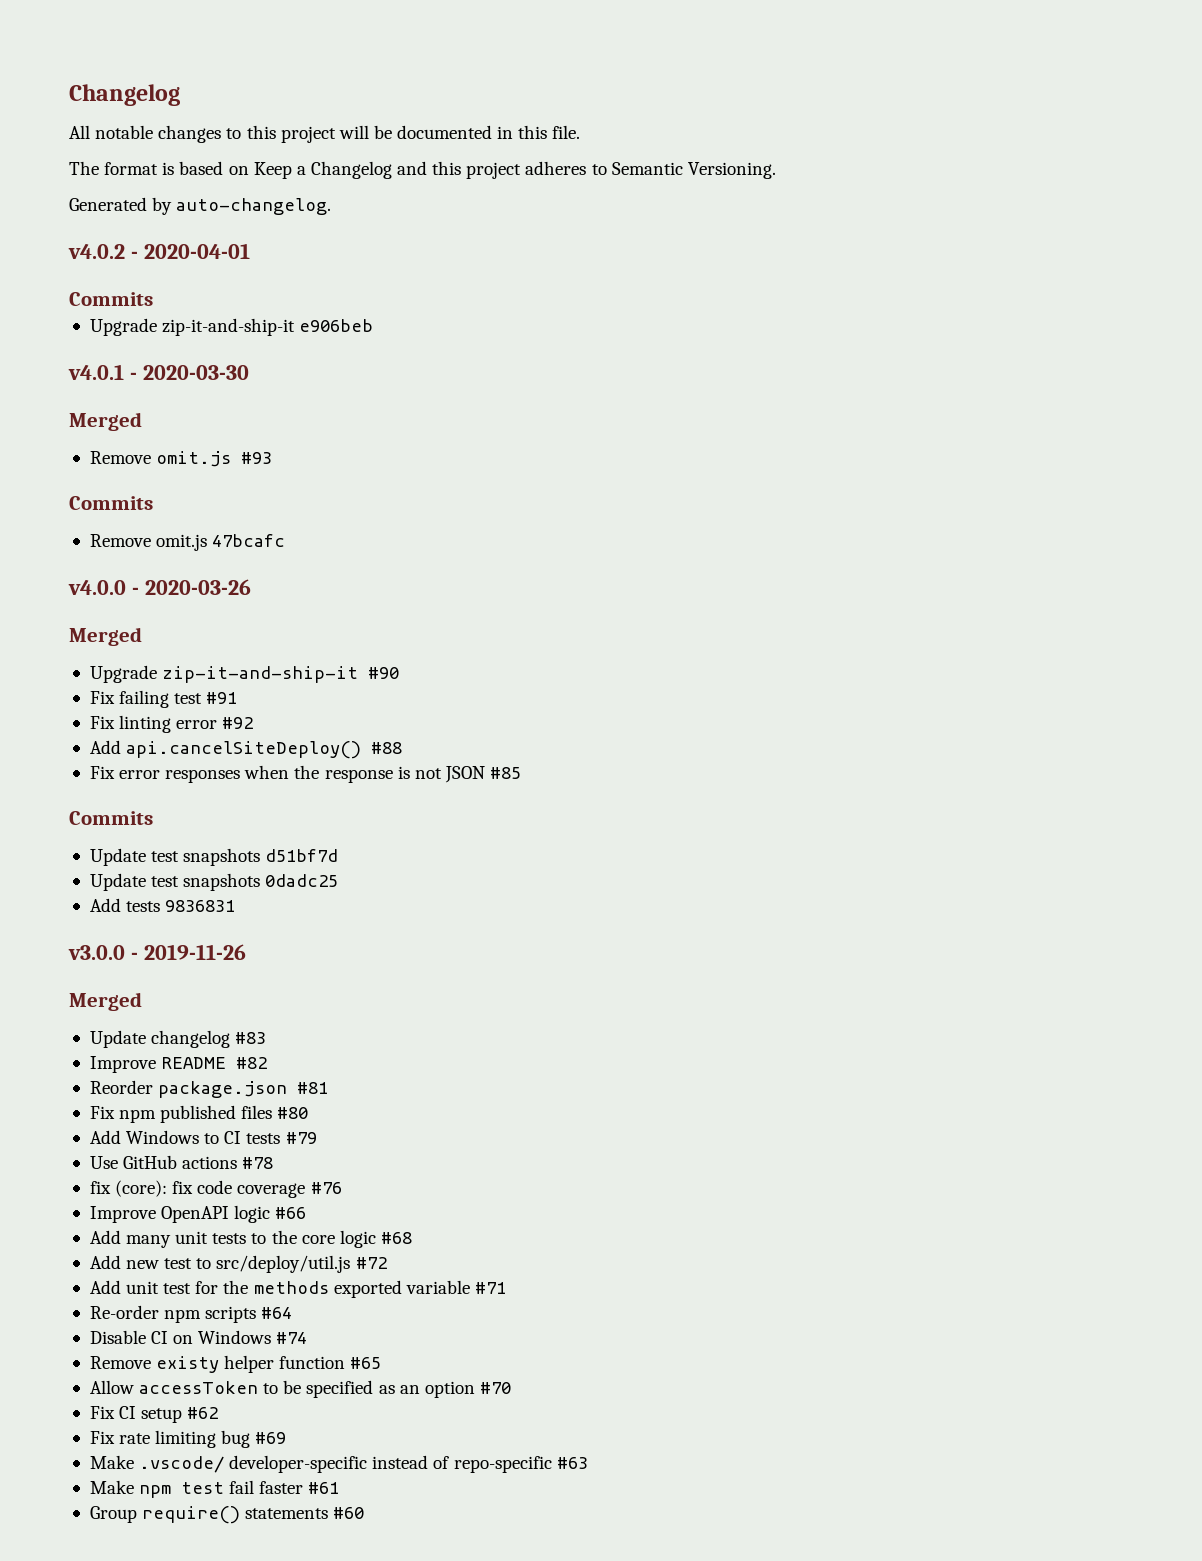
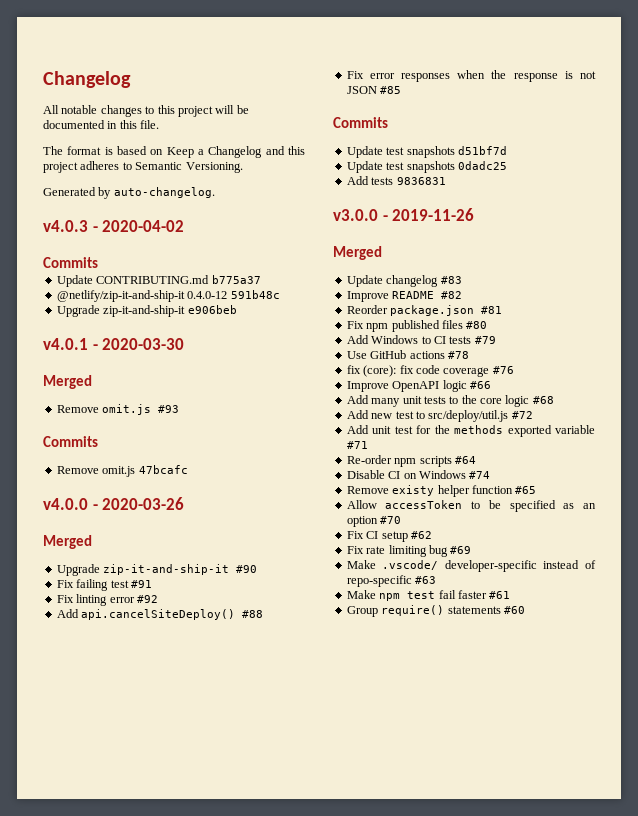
[68,243,250,259] [69,292,153,306] v4.0.2 - 2020-04-01 // Commits -> [43,220,185,232] [43,257,98,268] [56,275,261,287] [56,290,280,302] v4.0.3 - 2020-04-02 // Commits // Update CONTRIBUTING.md b775a37 // @netlify/zip-it-and-ship-it 0.4.0-12 591b48c

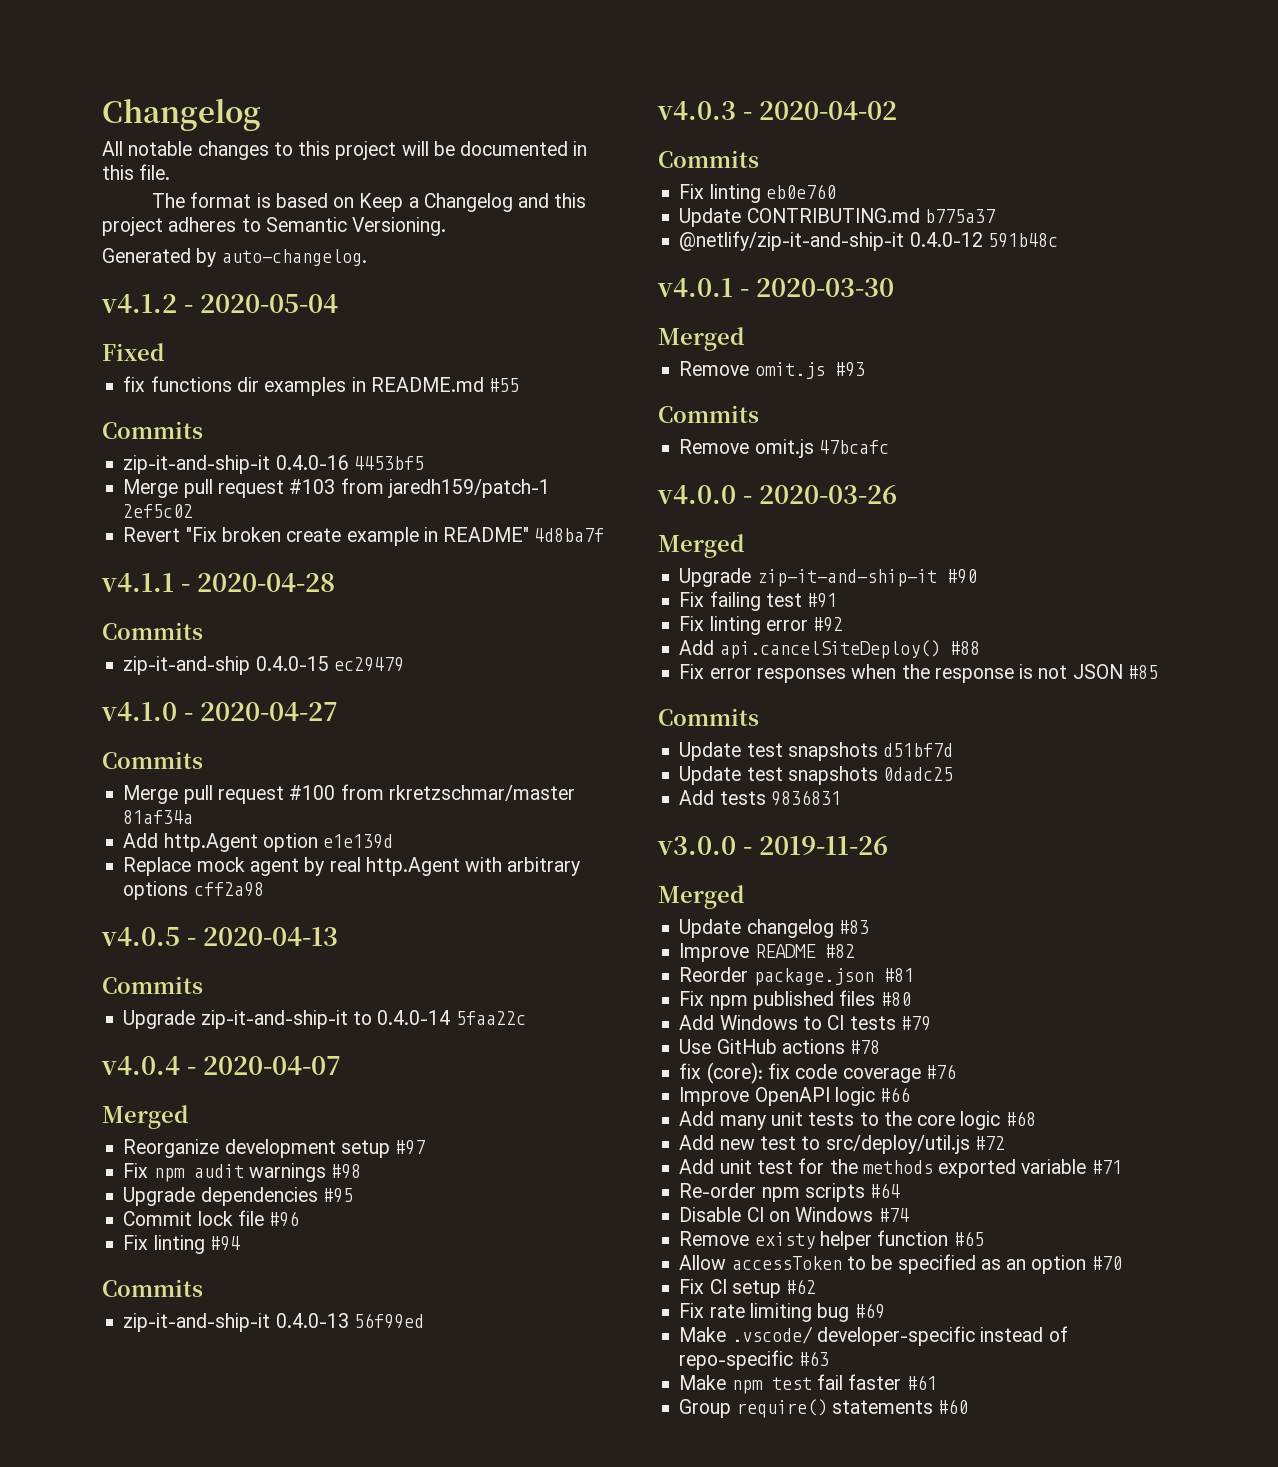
(215, 192) none -> [101,294,338,313] [102,343,164,361] [123,376,520,396] [102,421,203,439] [123,455,424,474] [123,478,550,498] [123,504,194,518] [123,527,605,546] [101,573,335,592] [102,622,203,640] [123,656,404,675] [101,702,338,721] [102,751,203,769] [123,784,575,804] [123,810,194,824] [123,833,394,852] [123,857,581,876] [123,881,264,900] [101,927,338,946] [102,976,203,994] [123,1010,526,1029] [101,1056,341,1075] [102,1105,188,1129] [123,1139,426,1158] [123,1163,362,1182] [123,1187,353,1206] [123,1210,300,1227] [123,1235,240,1254] [102,1279,203,1297] [123,1313,424,1332] // v4.1.2 - 2020-05-04 // Fixed // fix functions dir examples in README.md #55 // Commits // zip-it-and-ship-it 0.4.0-16 4453bf5 // Merge pull request #103 from jaredh159/patch-1 2ef5c02 // Revert "Fix broken create example in README" 4d8ba7f // v4.1.1 - 2020-04-28 // Commits // zip-it-and-ship 0.4.0-15 ec29479 // v4.1.0 - 2020-04-27 // Commits // Merge pull request #100 from rkretzschmar/master 81af34a // Add http.Agent option e1e139d // Replace mock agent by real http.Agent with arbitrary options cff2a98 // v4.0.5 - 2020-04-13 // Commits // Upgrade zip-it-and-ship-it to 0.4.0-14 5faa22c // v4.0.4 - 2020-04-07 // Merged // Reorganize development setup #97 // Fix npm audit warnings #98 // Upgrade dependencies #95 // Commit lock file #96 // Fix linting #94 // Commits // zip-it-and-ship-it 0.4.0-13 56f99ed
(98, 262) none -> [679,184,836,203] // Fix linting eb0e760
[56,305,237,317] // Upgrade zip-it-and-ship-it e906beb -> (1058, 240) none

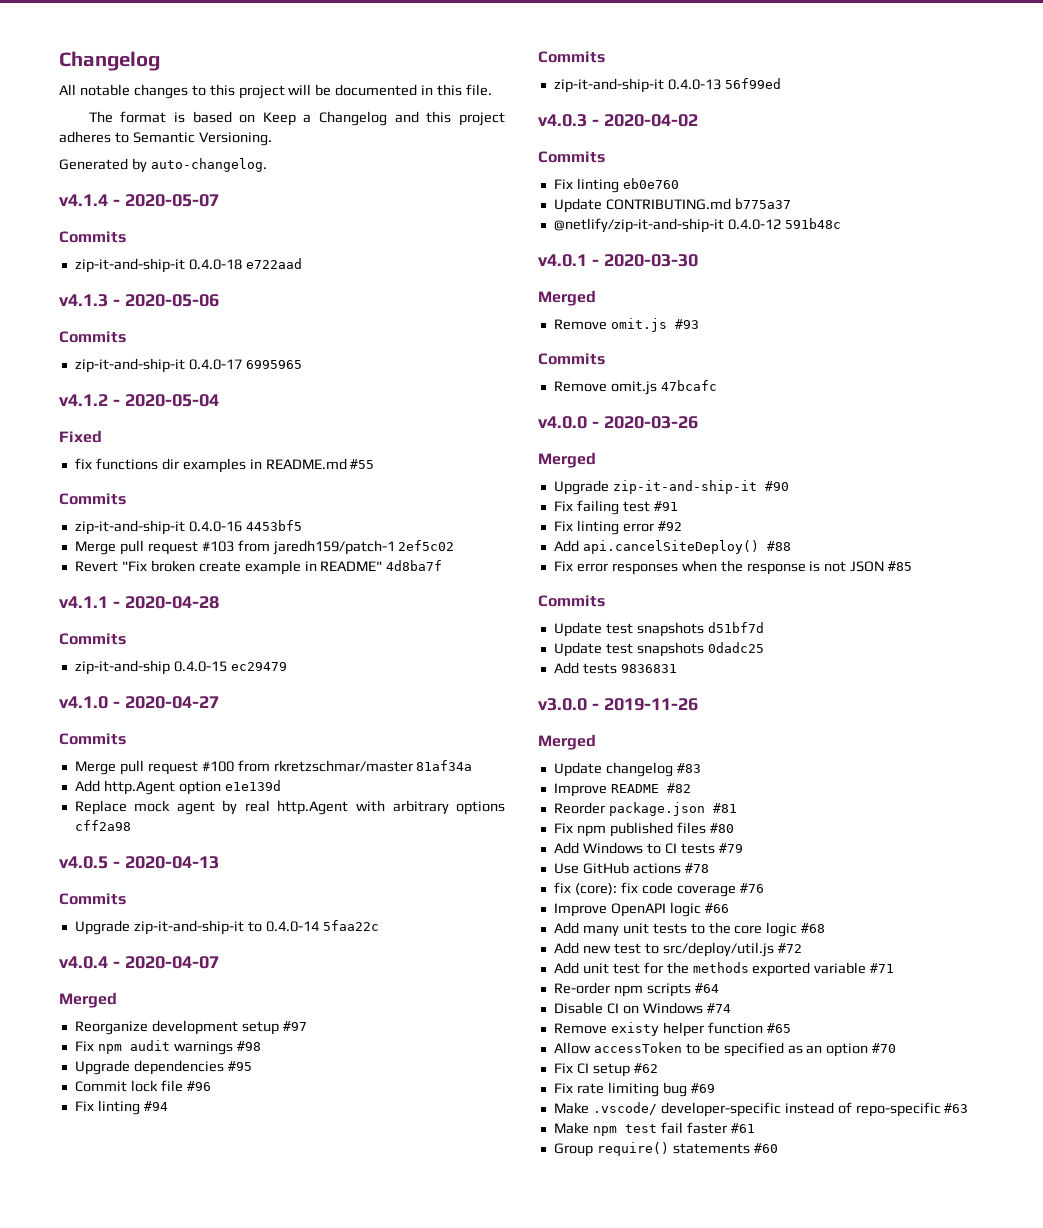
(367, 257) none -> [59,194,219,207] [59,231,126,243] [74,258,302,273] [59,294,219,307] [59,331,126,343] [74,358,302,373] // v4.1.4 - 2020-05-07 // Commits // zip-it-and-ship-it 0.4.0-18 e722aad // v4.1.3 - 2020-05-06 // Commits // zip-it-and-ship-it 0.4.0-17 6995965

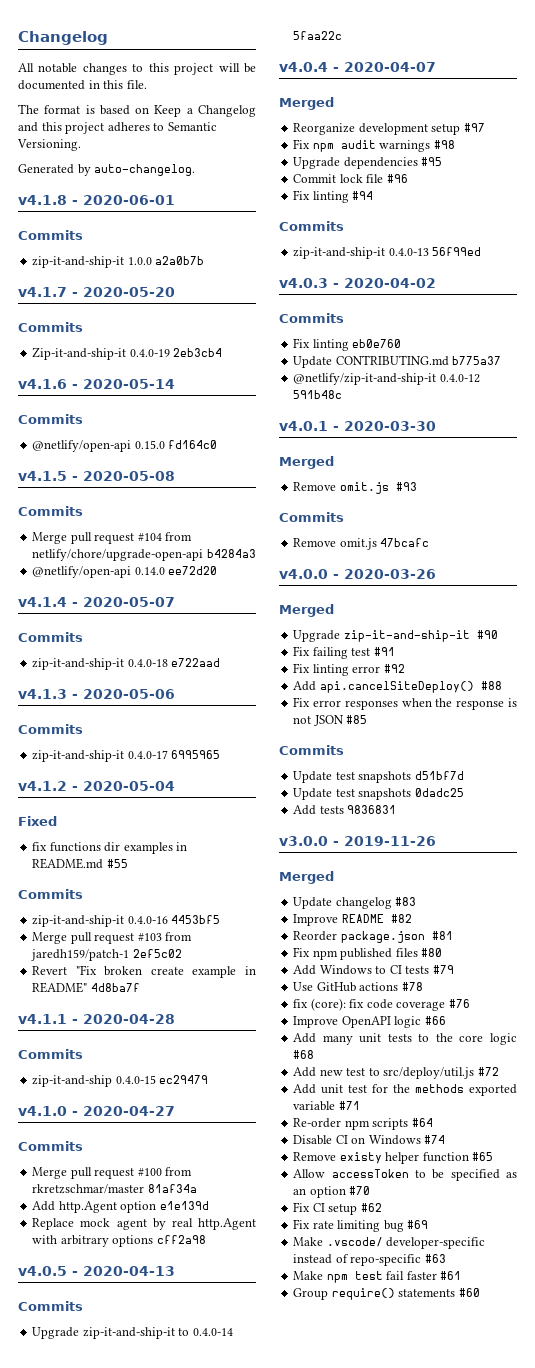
(267, 165) none -> [18,195,175,205] [18,230,83,240] [32,256,205,268] [18,287,175,297] [18,322,83,332] [32,347,223,360] [18,379,175,389] [18,414,83,424] [32,440,218,452] [18,471,175,481] [18,506,83,516] [32,532,193,544] [32,549,256,561] [32,566,218,578] // v4.1.8 - 2020-06-01 // Commits // zip-it-and-ship-it 1.0.0 a2a0b7b // v4.1.7 - 2020-05-20 // Commits // Zip-it-and-ship-it 0.4.0-19 2eb3cb4 // v4.1.6 - 2020-05-14 // Commits // @netlify/open-api 0.15.0 fd164c0 // v4.1.5 - 2020-05-08 // Commits // Merge pull request #104 from netlify/chore/upgrade-open-api b4284a3 // @netlify/open-api 0.14.0 ee72d20

